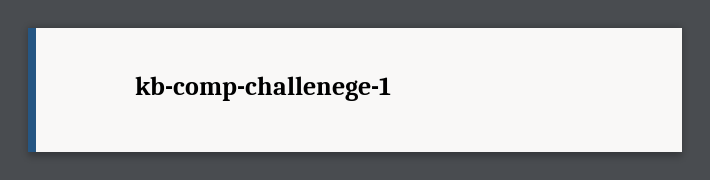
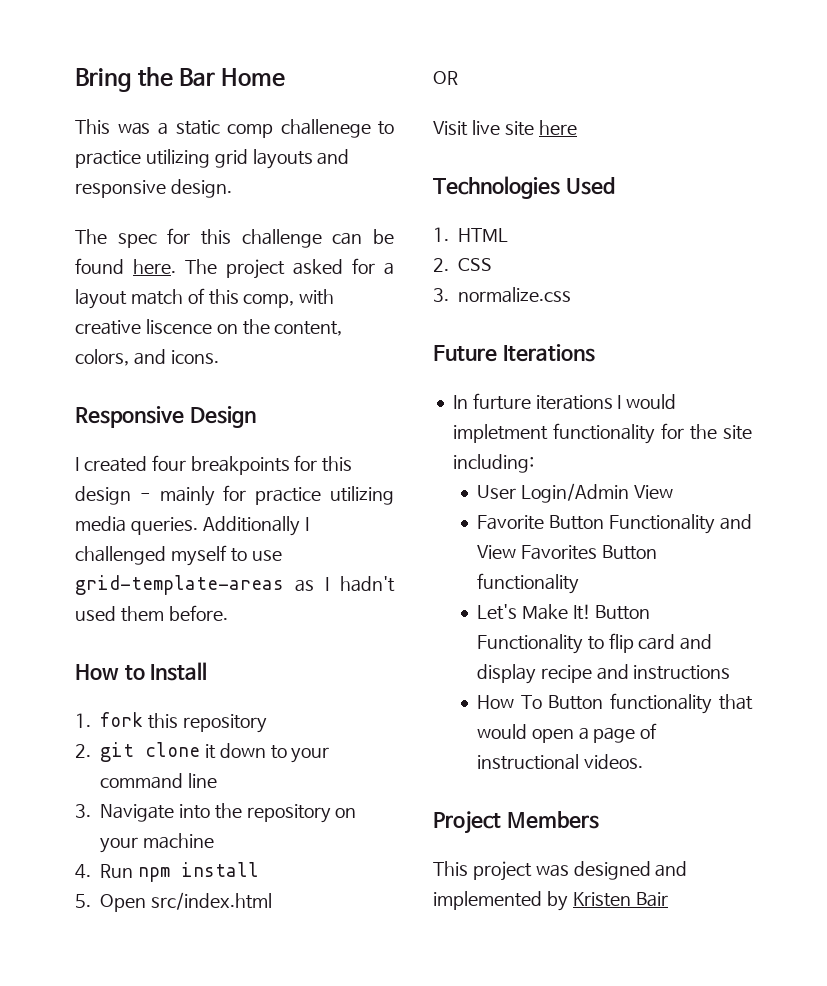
[135,76,391,101] kb-comp-challenege-1 -> [75,67,286,92] [75,119,395,138] [75,149,350,169] [75,179,232,198] [75,228,394,248] [75,258,395,279] [75,288,335,309] [75,319,343,336] [75,349,219,366] [75,406,256,428] [75,455,353,475] [75,485,394,506] [75,516,309,536] [75,545,282,566] [75,575,395,595] [75,605,228,622] [75,662,208,681] [75,712,267,733] [75,742,330,763] [100,773,217,789] [75,803,357,823] [100,833,214,853] [75,862,259,882] [75,892,272,912] [433,71,458,85] [433,120,577,136] [433,176,615,199] [433,227,508,242] [433,258,492,272] [433,287,571,303] [433,344,595,362] [452,393,677,410] [452,423,752,444] [452,454,534,473] [476,483,673,503] [476,514,753,534] [476,545,657,560] [476,573,579,594] [476,604,651,620] [476,633,713,654] [476,664,731,684] [476,693,753,714] [476,723,658,743] [476,754,643,770] [433,811,599,834] [433,861,688,881] [433,891,668,911] Bring the Bar Home // This was a static comp challenege to practice utilizing grid layouts and responsive design. // The spec for this challenge can be found here. The project asked for a layout match of this comp, with creative liscence on the content, colors, and icons. // Responsive Design // I created four breakpoints for this design - mainly for practice utilizing media queries. Additionally I challenged myself to use grid-template-areas as I hadn't used them before. // How to Install // 1. fork this repository // 2. git clone it down to your command line // 3. Navigate into the repository on your machine // 4. Run npm install // 5. Open src/index.html // OR // Visit live site here // Technologies Used // 1. HTML // 2. CSS // 3. normalize.css // Future Iterations // In furture iterations I would impletment functionality for the site including: // User Login/Admin View // Favorite Button Functionality and View Favorites Button functionality // Let's Make It! Button Functionality to flip card and display recipe and instructions // How To Button functionality that would open a page of instructional videos. // Project Members // This project was designed and implemented by Kristen Bair

